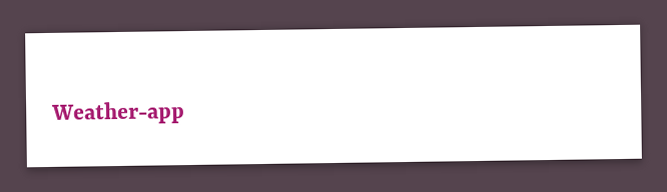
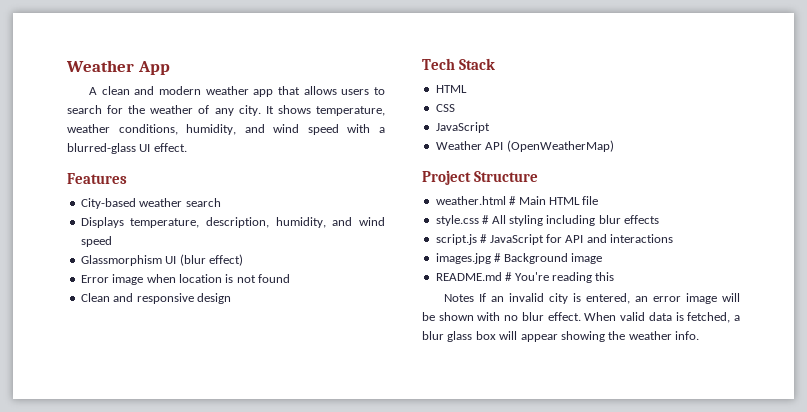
[51,101,185,125] Weather-app -> [66,60,170,75] [89,86,385,97] [67,105,385,116] [67,124,385,135] [67,143,187,154] [67,173,127,184] [80,198,221,209] [80,217,385,228] [80,236,112,247] [80,254,243,266] [80,274,290,285] [80,293,231,304] [422,58,496,70] [435,85,467,93] [435,104,455,112] [435,122,490,133] [435,140,614,152] [422,170,539,185] [435,196,599,205] [435,215,659,226] [435,234,673,245] [435,253,602,264] [435,272,615,283] [444,293,740,304] [422,312,740,323] [422,331,699,342] Weather App // A clean and modern weather app that allows users to search for the weather of any city. It shows temperature, weather conditions, humidity, and wind speed with a blurred-glass UI effect. // Features // City-based weather search // Displays temperature, description, humidity, and wind speed // Glassmorphism UI (blur effect) // Error image when location is not found // Clean and responsive design // Tech Stack // HTML // CSS // JavaScript // Weather API (OpenWeatherMap) // Project Structure // weather.html # Main HTML file // style.css # All styling including blur effects // script.js # JavaScript for API and interactions // images.jpg # Background image // README.md # You're reading this // Notes If an invalid city is entered, an error image will be shown with no blur effect. When valid data is fetched, a blur glass box will appear showing the weather info.

